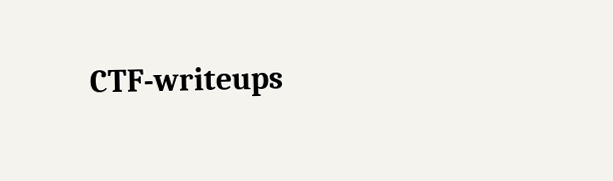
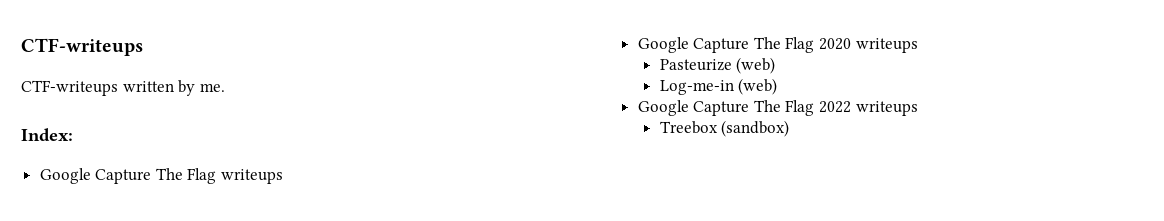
[89,65,284,100] CTF-writeups -> [21,38,143,56] [21,80,225,96] [21,128,73,142] [39,168,284,184] [637,37,918,53] [659,57,776,74] [659,78,778,95] [637,100,918,116] [659,120,790,137] CTF-writeups // CTF-writeups written by me. // Index: // Google Capture The Flag writeups // Google Capture The Flag 2020 writeups // Pasteurize (web) // Log-me-in (web) // Google Capture The Flag 2022 writeups // Treebox (sandbox)

